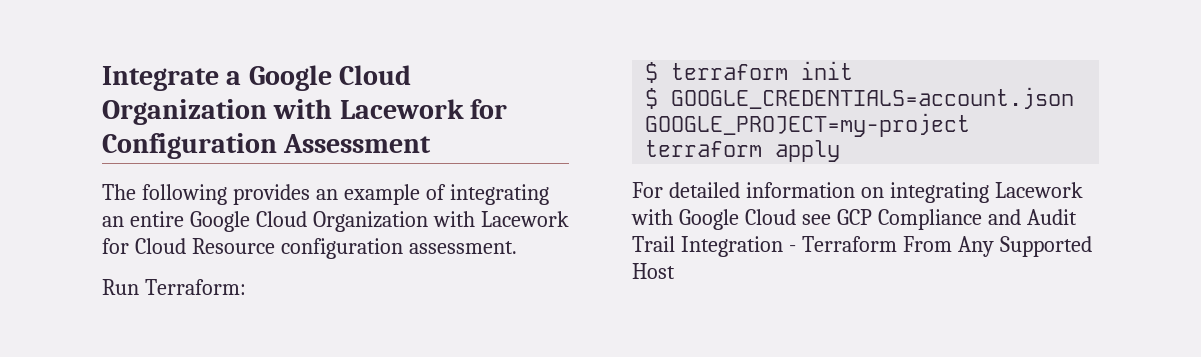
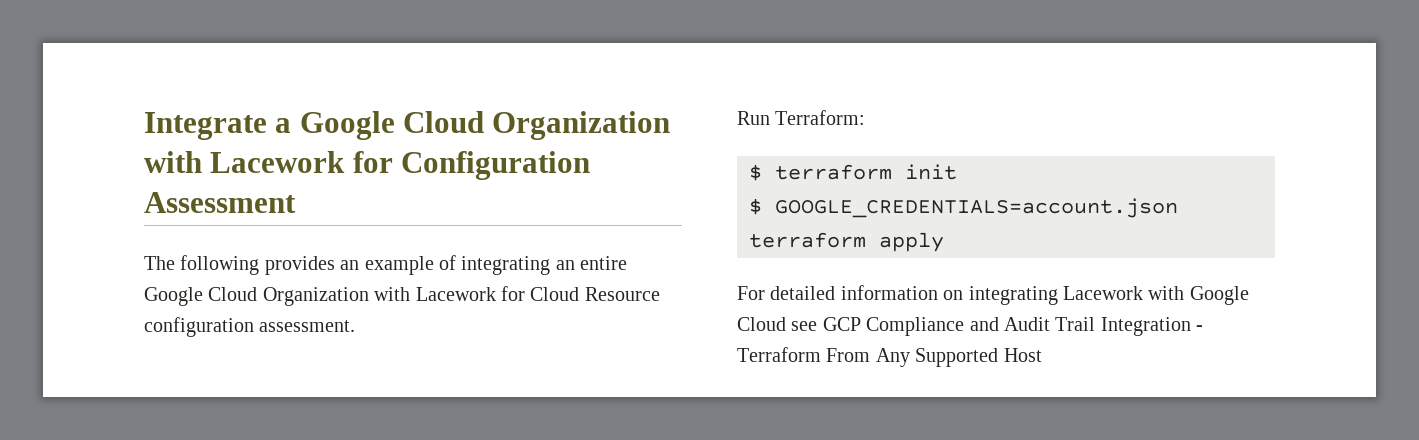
[645,113,971,137] GOOGLE_PROJECT=my-project -> (1178, 208) none

